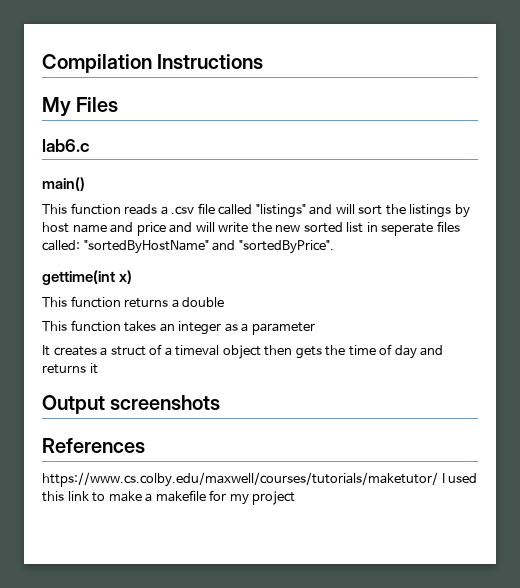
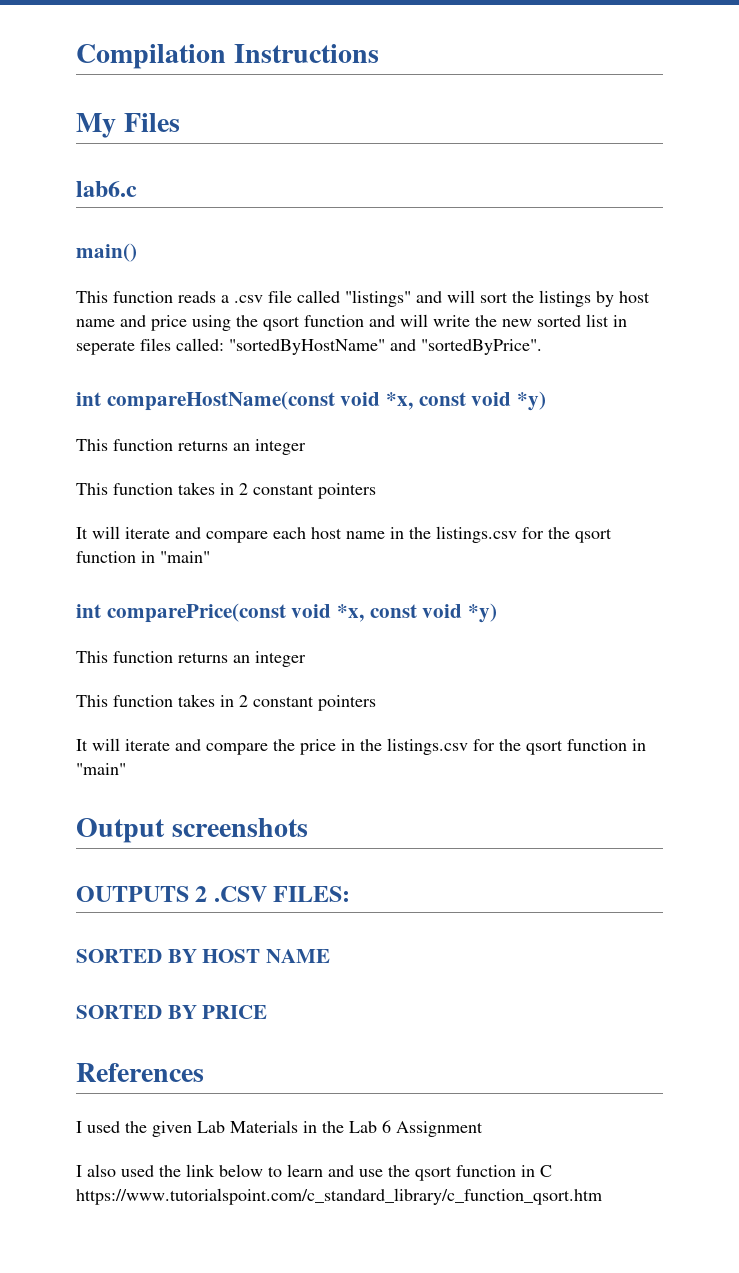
(166, 229) none -> [192,315,364,331] using the qsort function
[42,270,133,285] [42,296,225,308] [42,320,315,335] [42,344,444,359] [42,363,98,374] [42,395,221,414] gettime(int x) // This function returns a double // This function takes an integer as a parameter // It creates a struct of a timeval object then gets the time of day and returns it // Output screenshots -> [76,391,547,411] [76,439,306,455] [76,482,376,499] [76,526,612,543] [76,551,210,563] [76,603,498,623] [76,651,306,667] [76,694,376,711] [76,738,646,755] [76,763,126,775] [76,818,308,843] [76,886,351,902] [76,949,331,963] [76,1005,268,1019] int compareHostName(const void *x, const void *y) // This function returns an integer // This function takes in 2 constant pointers // It will iterate and compare each host name in the listings.csv for the qsort function in "main" // int comparePrice(const void *x, const void *y) // This function returns an integer // This function takes in 2 constant pointers // It will iterate and compare the price in the listings.csv for the qsort function in "main" // Output screenshots // OUTPUTS 2 .CSV FILES: // SORTED BY HOST NAME // SORTED BY PRICE
[42,472,438,487] https://www.cs.colby.edu/maxwell/courses/tutorials/maketutor/ -> (204, 1072) none
[42,490,296,505] this link to make a makefile for my project -> [125,1120,483,1137] [76,1164,552,1181] [76,1188,602,1205] the given Lab Materials in the Lab 6 Assignment // I also used the link below to learn and use the qsort function in C https://www.tutorialspoint.com/c_standard_library/c_function_qsort.htm

